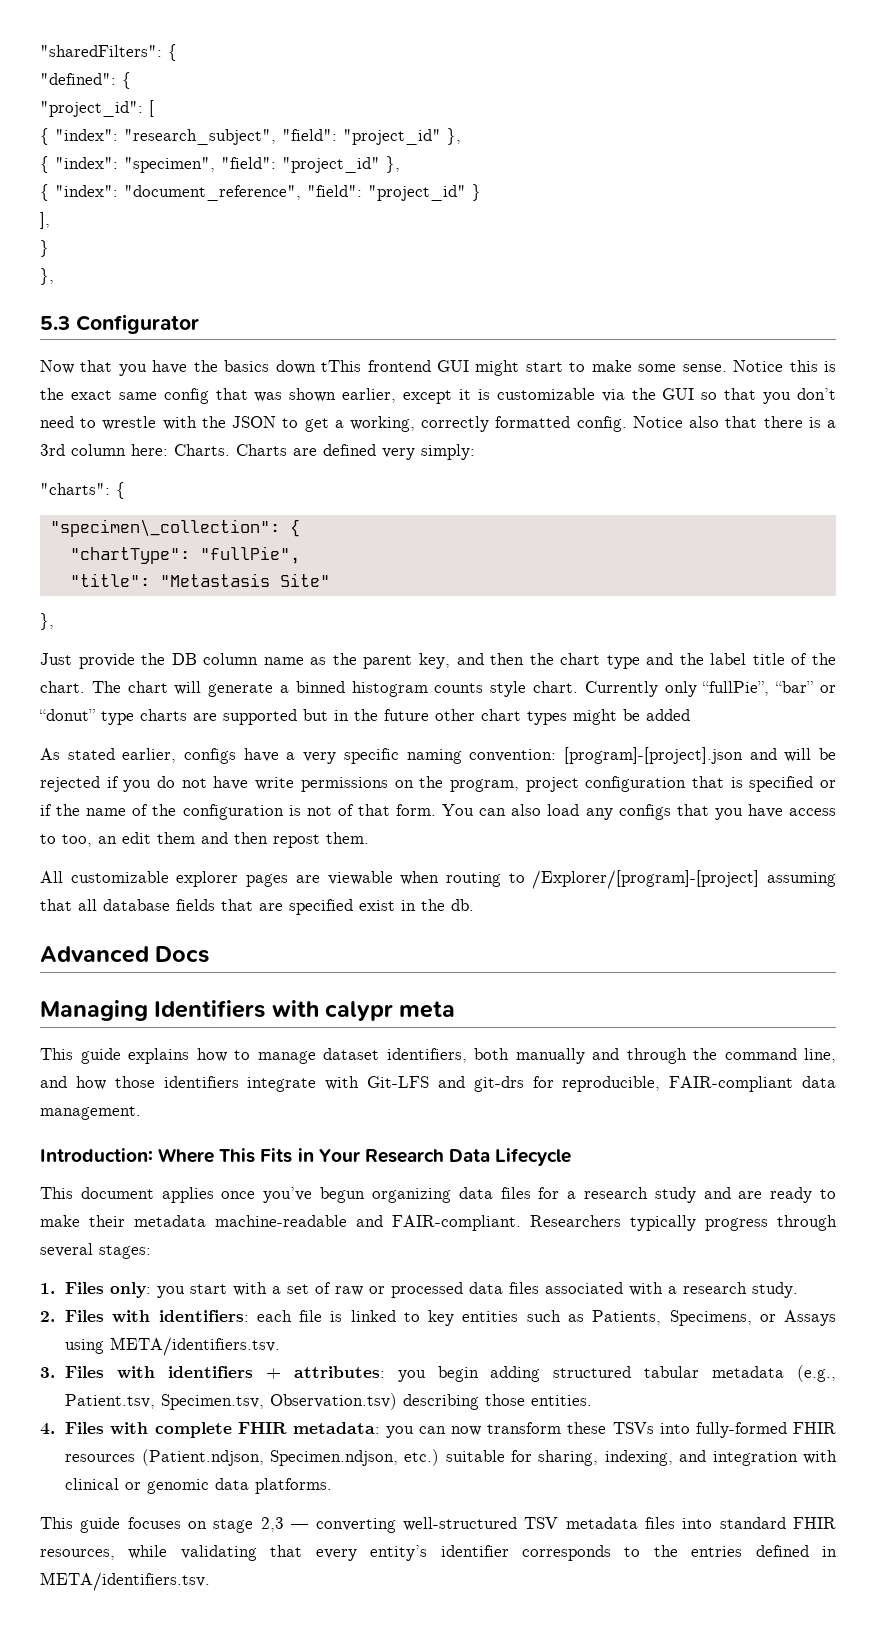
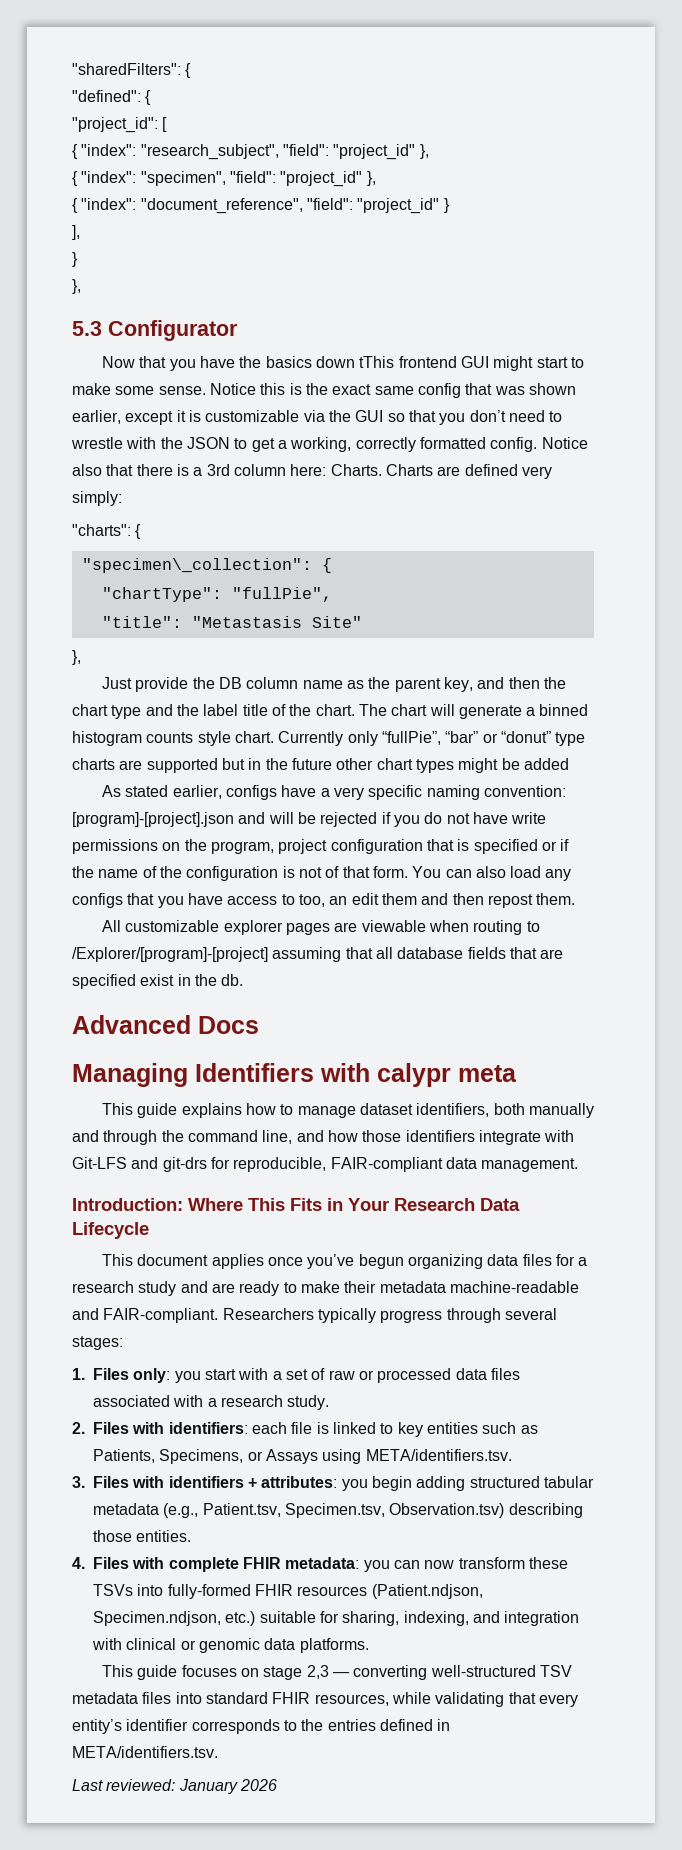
(210, 1581) none -> [72,1779,277,1794] // Last reviewed: January 2026

